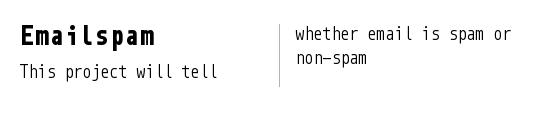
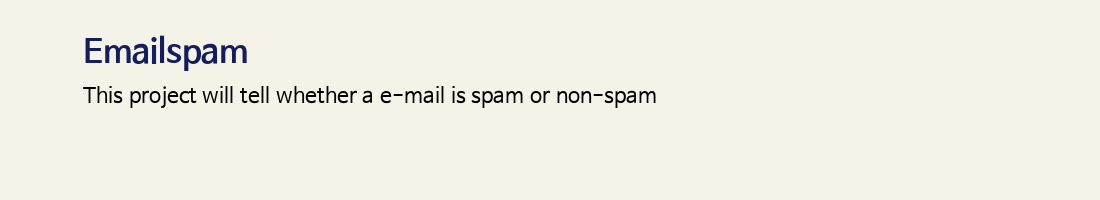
[367,26,412,40] email -> [362,86,446,104] a e-mail

